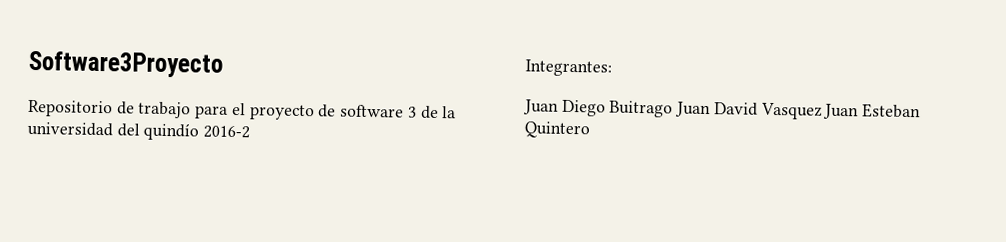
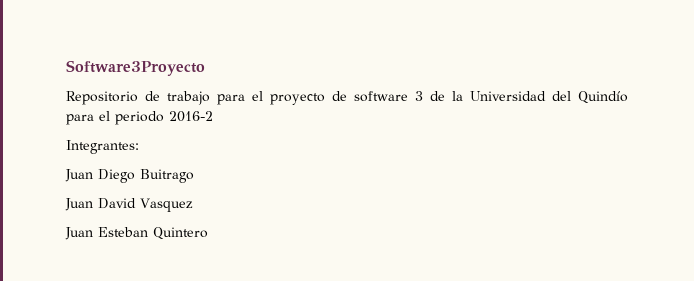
[27,121,200,141] universidad del quindío -> [470,91,628,104] [66,111,164,125] Universidad del Quindío para el periodo
(674, 109) none -> (194, 176) //
(823, 111) none -> (193, 205) //

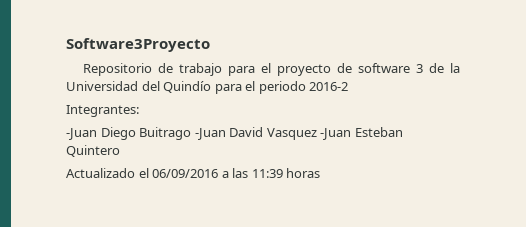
[65,169,93,182] Juan -> [66,128,97,140] -Juan
[65,198,93,211] // Juan -> [194,128,226,140] -Juan
[65,227,93,240] // Juan -> [320,128,352,140] -Juan
(208, 233) none -> [66,168,321,178] // Actualizado el 06/09/2016 a las 11:39 horas

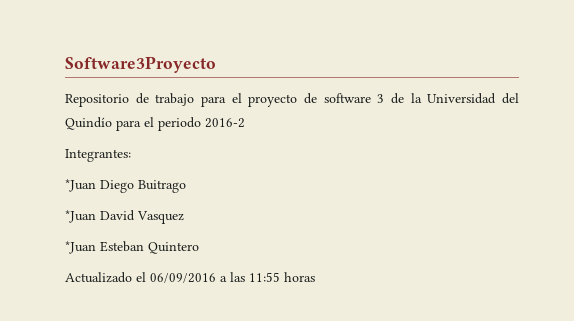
[66,128,97,140] -Juan -> [65,179,96,192] *Juan
[194,128,226,140] -Juan -> [65,210,96,223] // *Juan
[320,128,352,140] -Juan -> [65,241,96,254] // *Juan
[251,169,283,178] 11:39 -> [249,272,280,282] 11:55

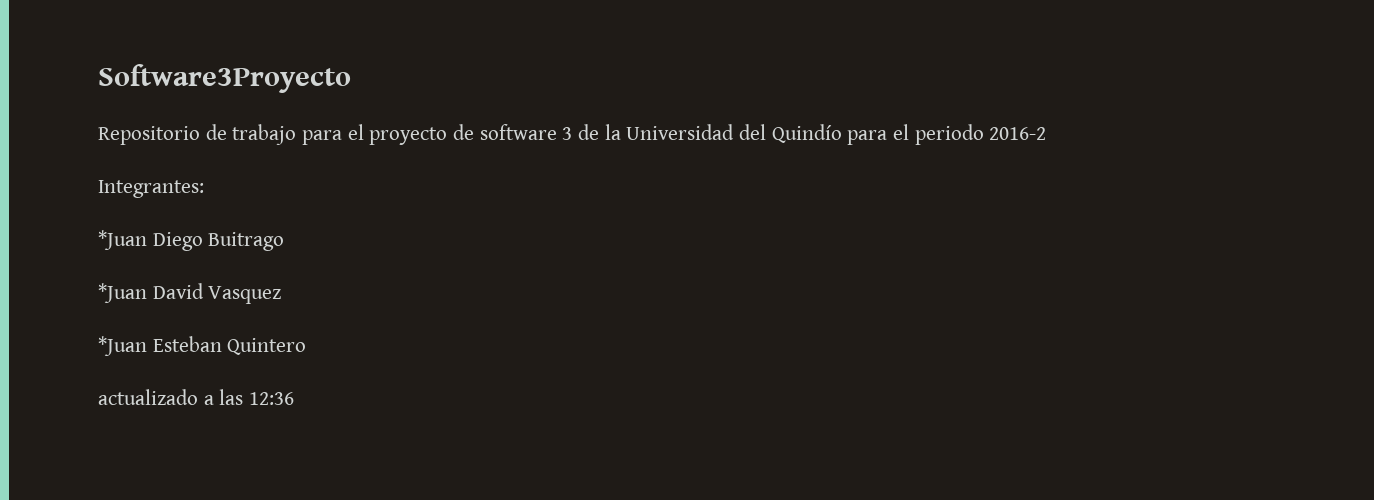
[65,272,315,283] Actualizado el 06/09/2016 a las 11:55 horas -> [98,389,295,405] actualizado a las 12:36

